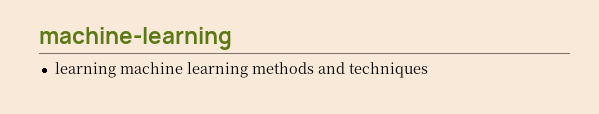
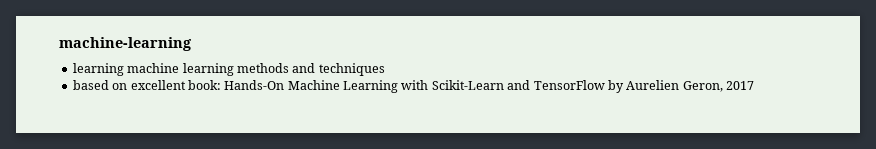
(428, 70) none -> [72,80,754,93] // based on excellent book: Hands-On Machine Learning with Scikit-Learn and TensorFlow by Aurelien Geron, 2017

